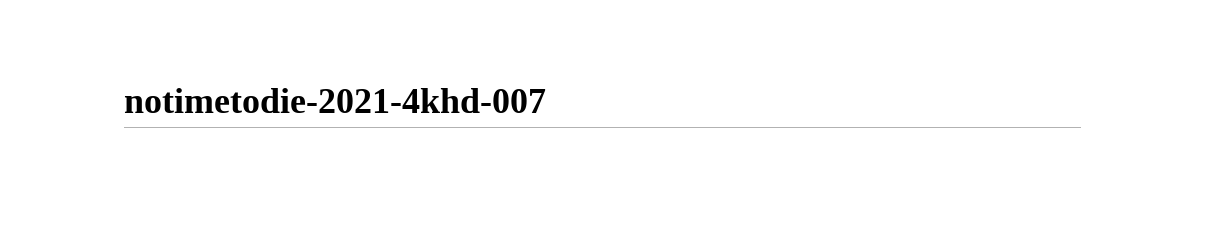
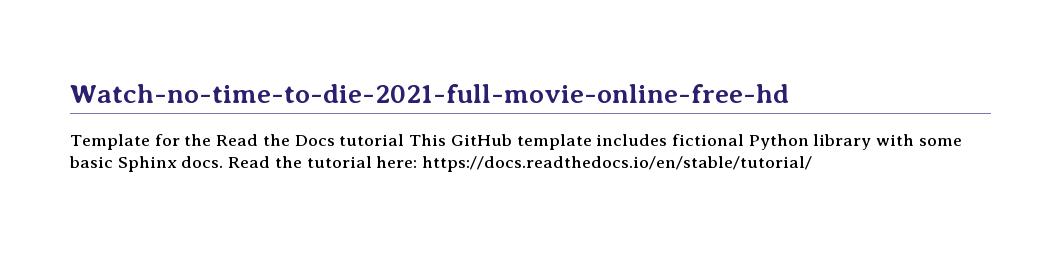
[124,88,546,113] notimetodie-2021-4khd-007 -> [70,84,789,103] [70,134,962,150] [69,156,813,172] Watch-no-time-to-die-2021-full-movie-online-free-hd // Template for the Read the Docs tutorial This GitHub template includes fictional Python library with some basic Sphinx docs. Read the tutorial here: https://docs.readthedocs.io/en/stable/tutorial/

